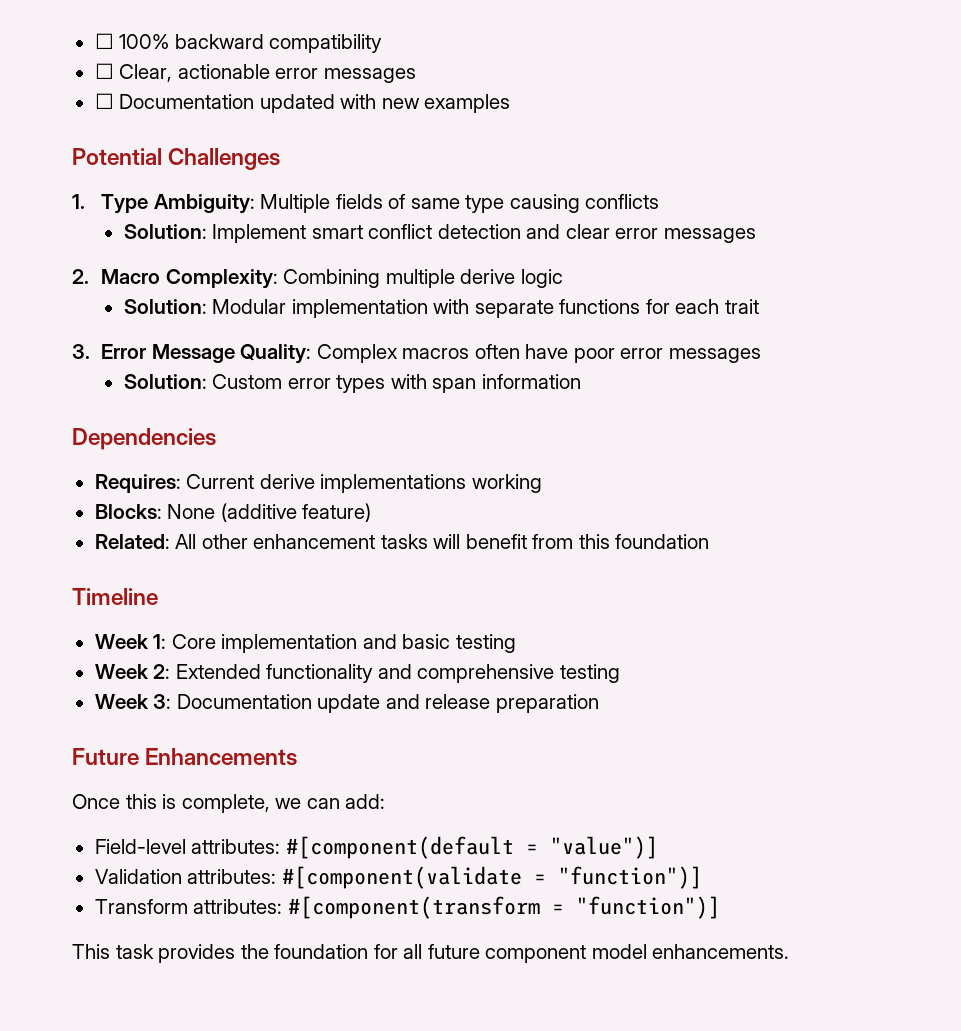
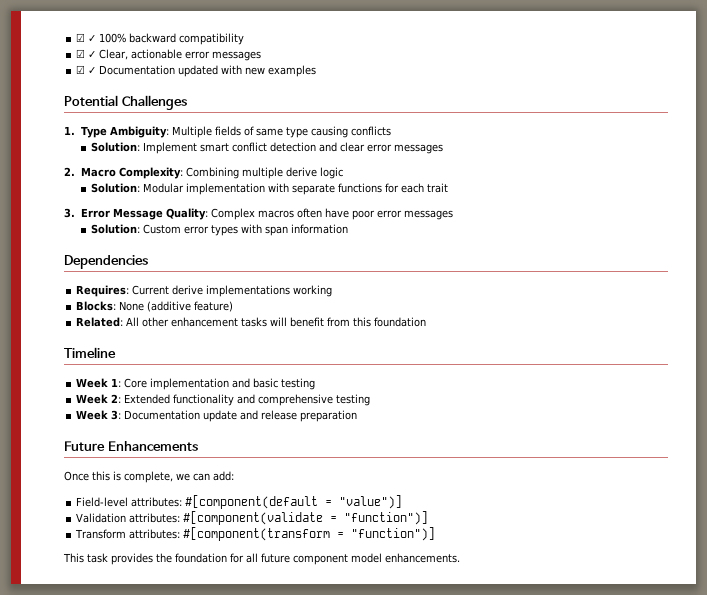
[94,33,114,49] ☐ -> [76,33,97,42] ☑ ✓
[94,63,114,79] ☐ -> [76,49,97,58] ☑ ✓
[94,93,114,109] ☐ -> [76,65,97,74] ☑ ✓

